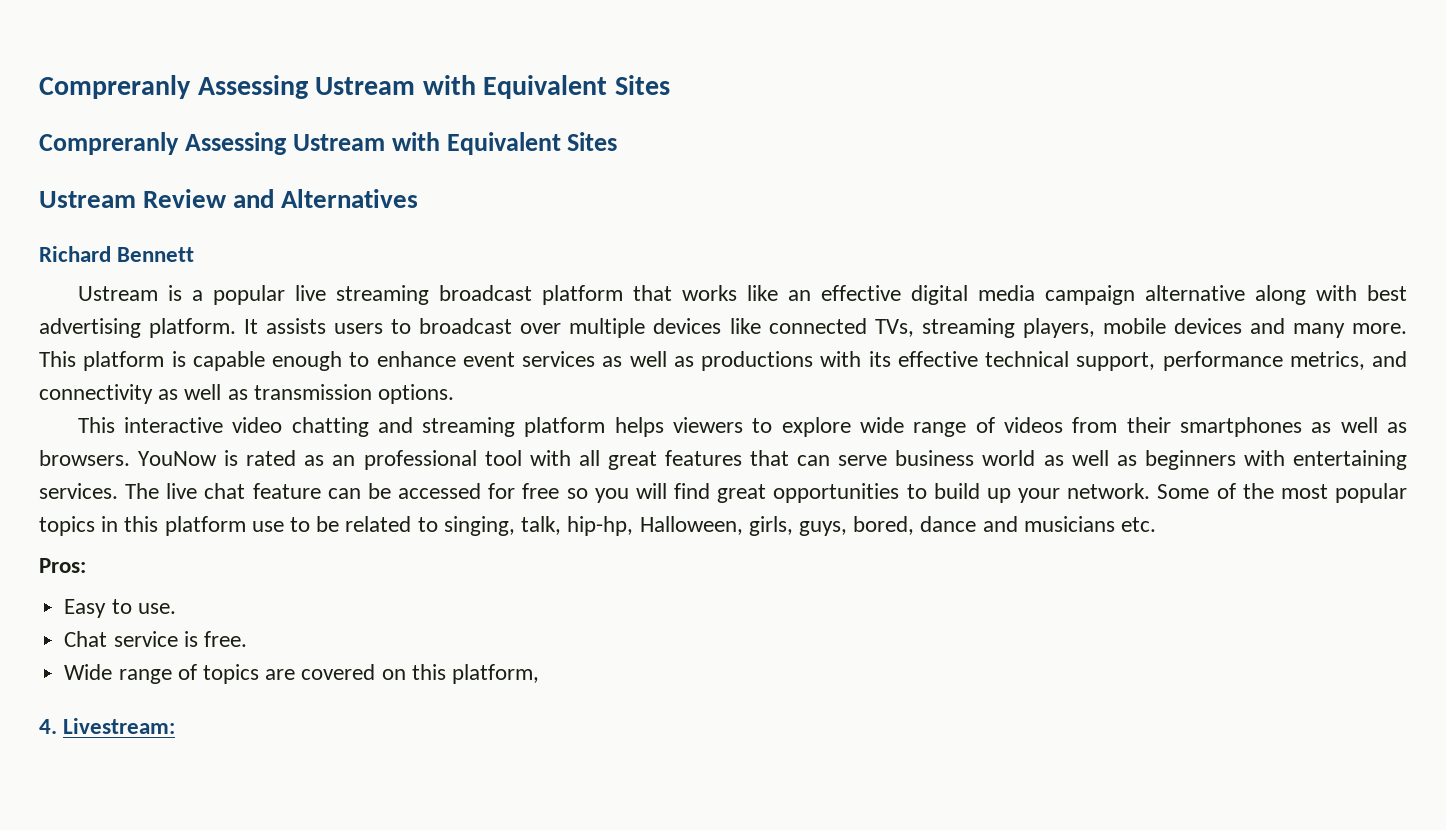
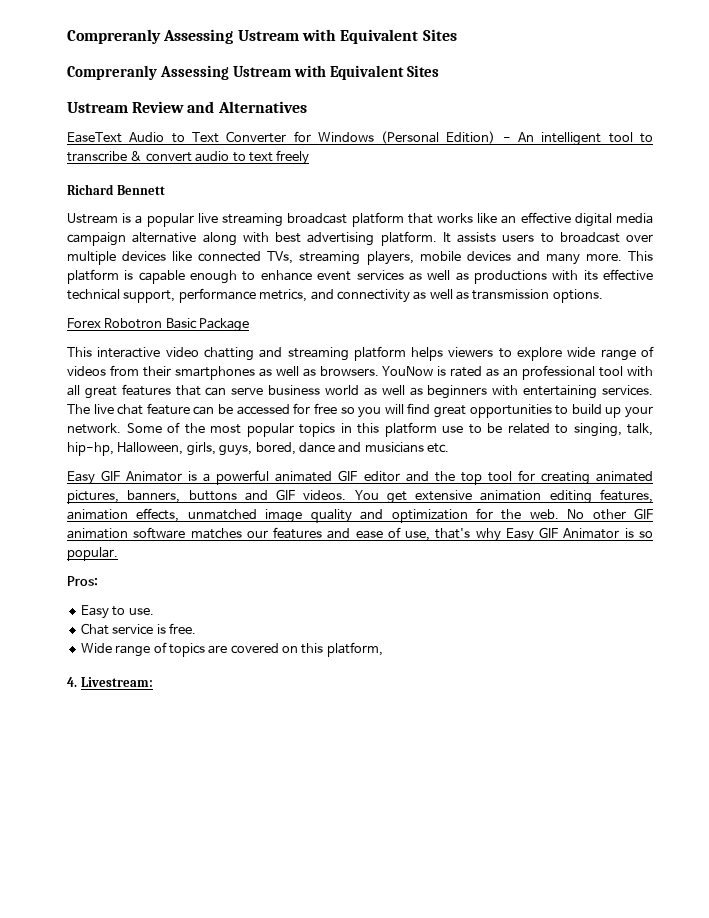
(419, 198) none -> [67,131,653,146] [67,150,310,165] // EaseText Audio to Text Converter for Windows (Personal Edition) - An intelligent tool to transcribe & convert audio to text freely
(455, 394) none -> [67,318,250,332] // Forex Robotron Basic Package
(1156, 524) none -> [67,470,653,485] [67,489,653,504] [67,508,653,523] [67,527,653,542] [67,547,118,561] // Easy GIF Animator is a powerful animated GIF editor and the top tool for creating animated pictures, banners, buttons and GIF videos. You get extensive animation editing features, animation effects, unmatched image quality and optimization for the web. No other GIF animation software matches our features and ease of use, that's why Easy GIF Animator is so popular.

